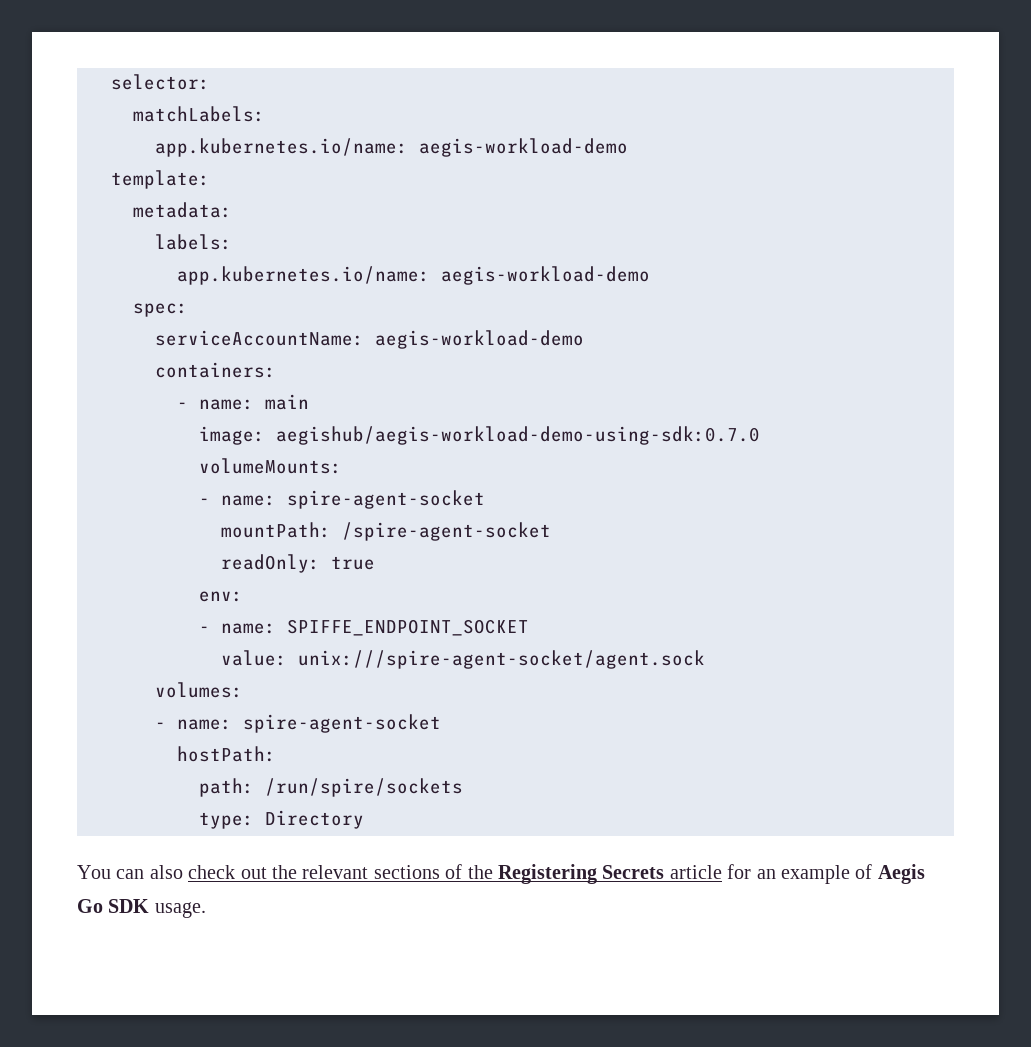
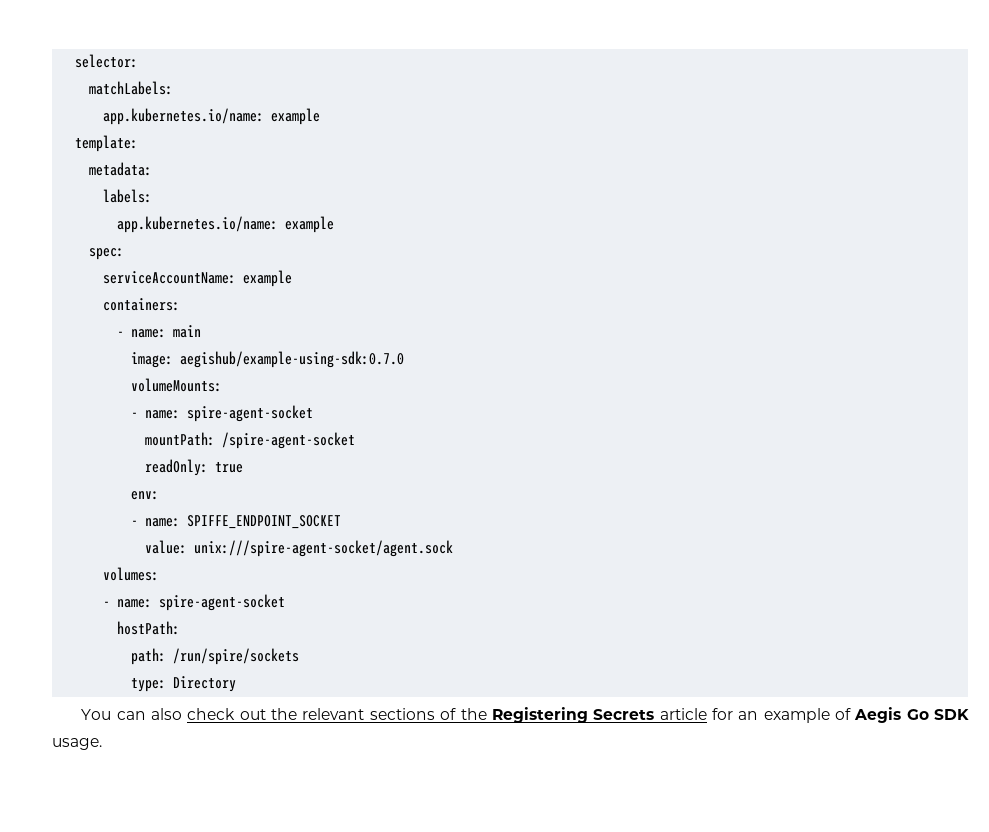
[419,138,628,157] aegis-workload-demo -> [271,108,321,125] example
[441,266,650,285] aegis-workload-demo -> [285,216,335,233] example
[375,330,584,349] aegis-workload-demo -> [243,270,293,287] example
[276,426,760,445] aegishub/aegis-workload-demo-using-sdk:0.7.0 -> [180,351,405,368] aegishub/example-using-sdk:0.7.0

